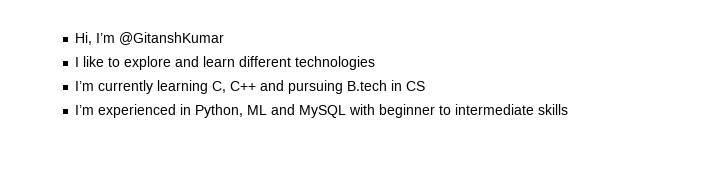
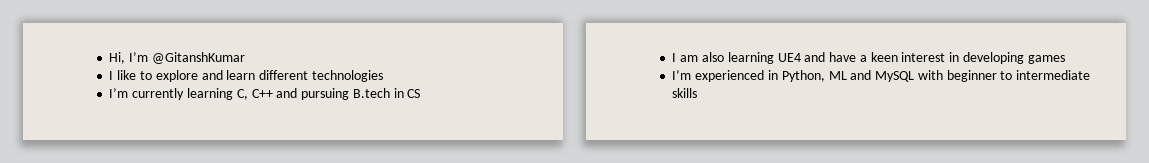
(426, 86) none -> [672,52,1065,64] // I am also learning UE4 and have a keen interest in developing games

